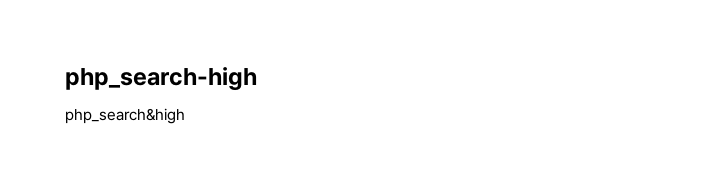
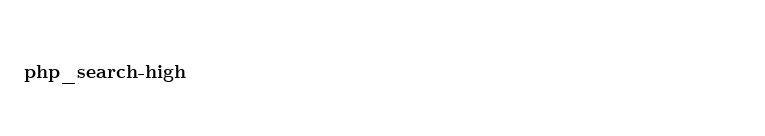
[65,108,185,124] // php_search&high -> (186, 74) none

